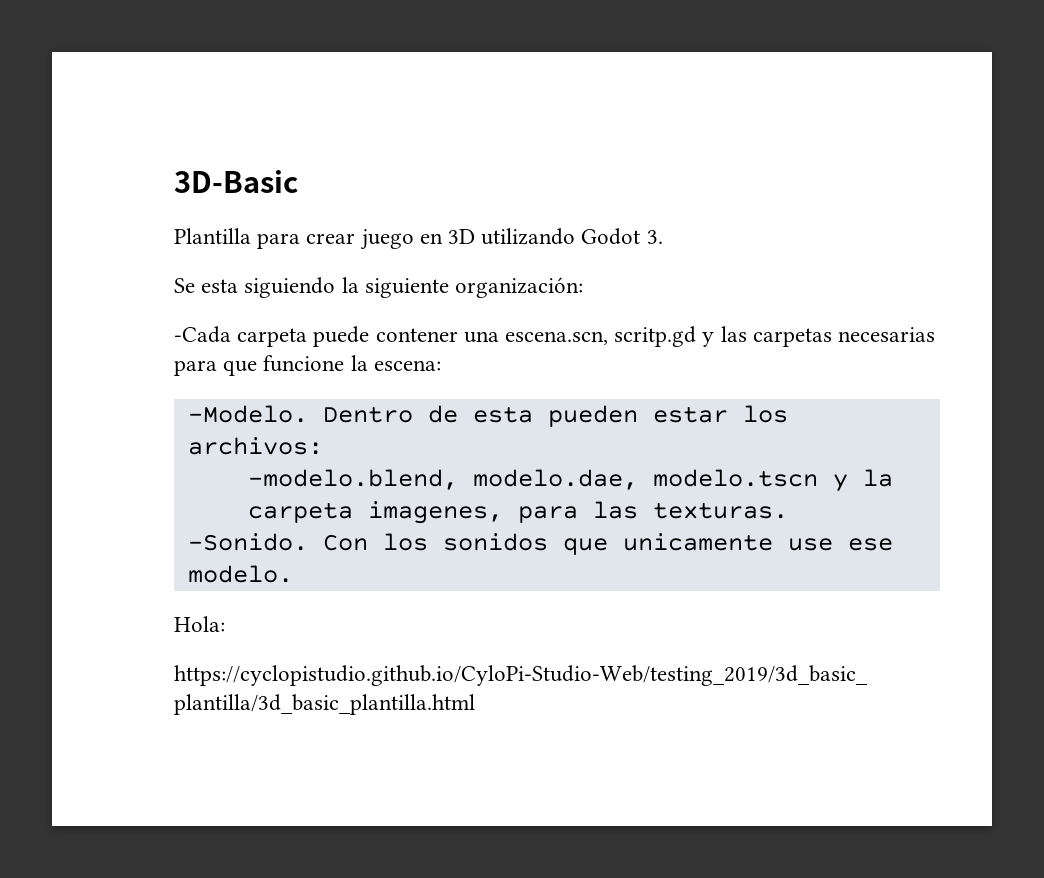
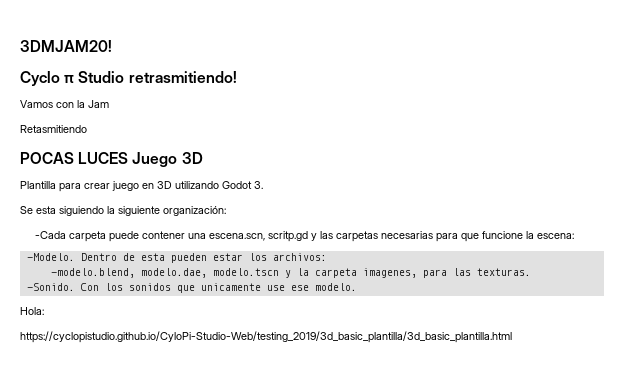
[174,170,298,193] 3D-Basic -> [20,40,112,52] [20,71,237,86] [20,100,109,108] [20,125,87,133] [20,152,203,167] 3DMJAM20! // Cyclo π Studio retrasmitiendo! // Vamos con la Jam // Retasmitiendo // POCAS LUCES Juego 3D

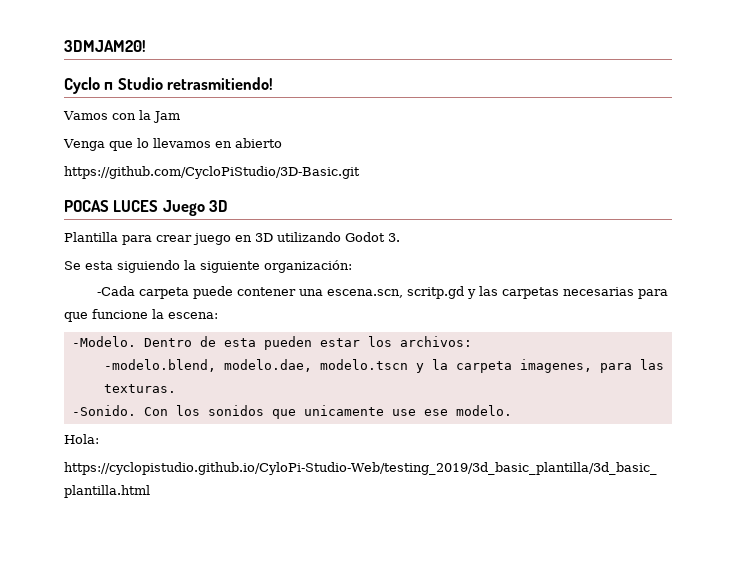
[20,125,87,133] Retasmitiendo -> [63,138,282,151] [64,166,360,179] Venga que lo llevamos en abierto // https://github.com/CycloPiStudio/3D-Basic.git

